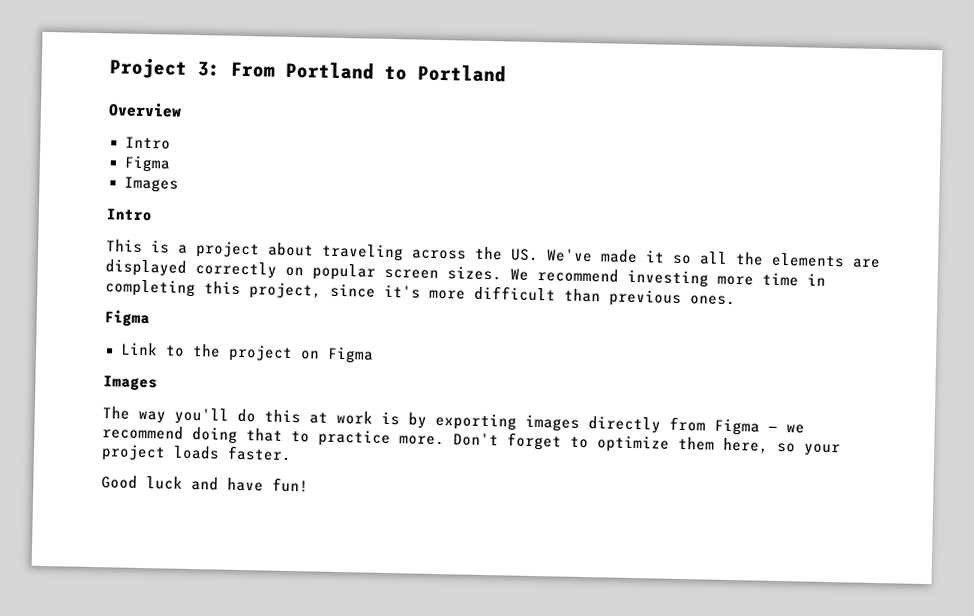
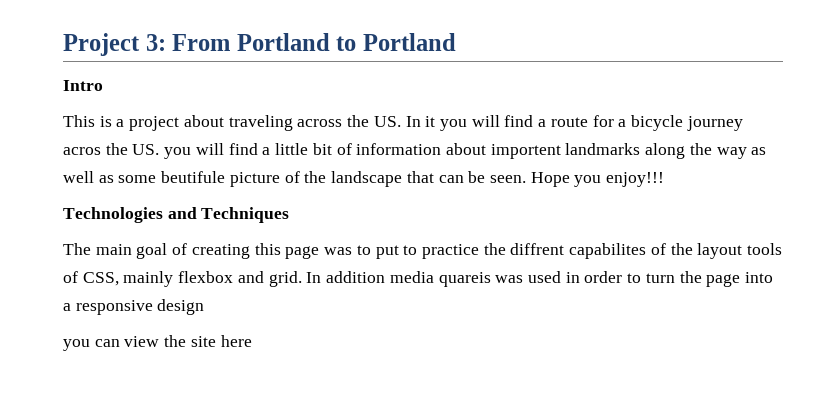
[108,102,182,118] [124,136,171,150] [123,155,171,173] [123,176,179,193] // Overview // Intro // Figma // Images -> (457, 42) none
[546,248,881,269] [105,259,826,288] [105,279,736,307] [104,310,150,328] [119,342,374,364] [103,375,158,392] [102,406,805,436] [102,425,841,457] [101,444,292,462] [101,475,309,493] We've made it so all the elements are displayed correctly on popular screen sizes. We recommend investing more time in completing this project, since it's more difficult than previous ones. // Figma // Link to the project on Figma // Images // The way you'll do this at work is by exporting images directly from Figma — we recommend doing that to practice more. Don't forget to optimize them here, so your project loads faster. // Good luck and have fun! -> [405,115,743,131] [63,143,767,159] [63,171,665,187] [63,207,290,223] [63,243,783,259] [63,271,774,287] [63,299,205,315] [63,335,252,351] In it you will find a route for a bicycle journey acros the US. you will find a little bit of information about importent landmarks along the way as well as some beutifule picture of the landscape that can be seen. Hope you enjoy!!! // Technologies and Techniques // The main goal of creating this page was to put to practice the diffrent capabilites of the layout tools of CSS, mainly flexbox and grid. In addition media quareis was used in order to turn the page into a responsive design // you can view the site here

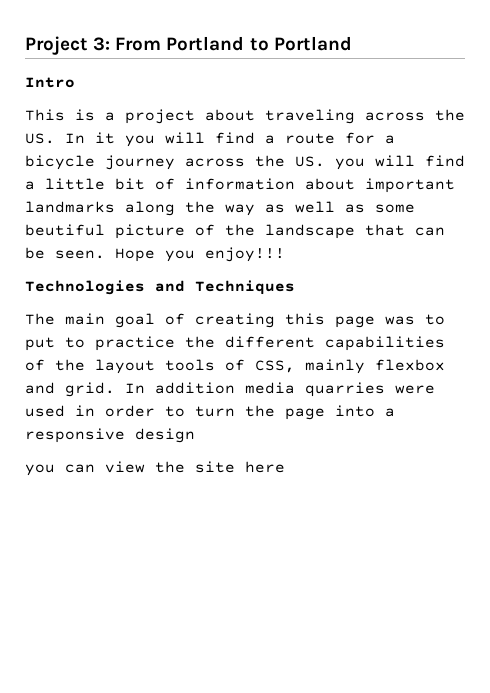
[63,147,101,155] acros -> [185,158,245,167] across
[490,144,561,159] importent -> [365,178,455,193] important
[161,171,226,183] beutifule -> [25,224,105,236] beutiful
[510,243,647,259] diffrent capabilites -> [225,336,445,351] different capabilities
[438,272,524,287] quareis was -> [305,382,435,397] quarries were

